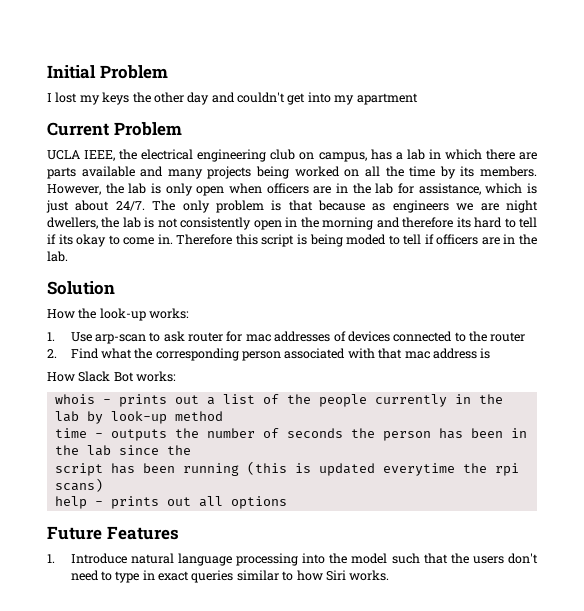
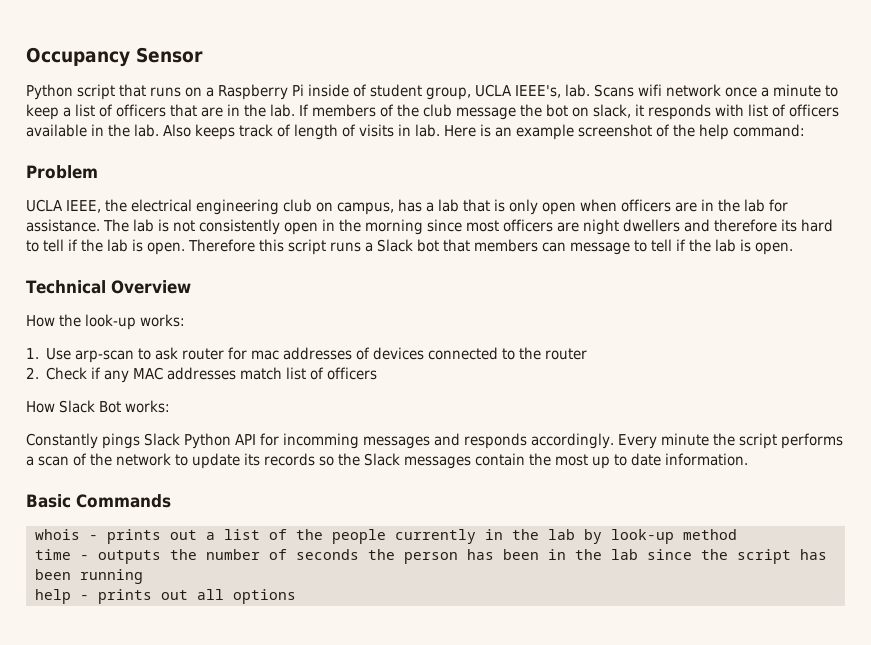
[47,65,168,79] [47,92,418,105] [47,122,109,136] Initial Problem // I lost my keys the other day and couldn't get into my apartment // Current -> [26,47,203,67] [26,84,838,100] [26,104,839,120] [26,124,805,140] Occupancy Sensor // Python script that runs on a Raspberry Pi inside of student group, UCLA IEEE's, lab. Scans wifi network once a minute to keep a list of officers that are in the lab. If members of the club message the bot on slack, it responds with list of officers available in the lab. Also keeps track of length of visits in lab. Here is an example screenshot of the help command: //
[428,149,537,160] [47,166,538,179] [47,183,147,195] in which there are parts available and many projects being worked on all the time by its members. However, the lab -> [463,199,490,212] that
[418,183,538,195] [46,200,538,213] [47,217,120,229] assistance, which is just about 24/7. The only problem is that because as engineers we are night dwellers, the -> [26,219,129,232] assistance. The
(374, 223) none -> [427,219,680,235] since most officers are night dwellers
[58,234,537,247] [47,251,68,262] [47,281,115,295] its okay to come in. Therefore this script is being moded to tell if officers are in the lab. // Solution -> [81,239,793,255] [26,280,191,294] the lab is open. Therefore this script runs a Slack bot that members can message to tell if the lab is open. // Technical Overview
[70,348,491,361] [47,371,177,382] Find what the corresponding person associated with that mac address is // How Slack Bot works: -> [46,367,378,383] [26,400,170,413] [26,433,843,449] [26,453,748,469] [26,494,171,508] Check if any MAC addresses match list of officers // How Slack Bot works: // Constantly pings Slack Python API for incomming messages and responds accordingly. Every minute the script performs a scan of the network to update its records so the Slack messages contain the most up to date information. // Basic Commands
(191, 450) // -> (728, 554) none
[246,461,519,476] [54,478,103,492] (this is updated everytime the rpi scans) -> (143, 576) none
[47,526,179,540] [47,553,538,566] [70,570,390,583] // Future Features // 1. Introduce natural language processing into the model such that the users don't need to type in exact queries similar to how Siri works. -> (296, 596) none

